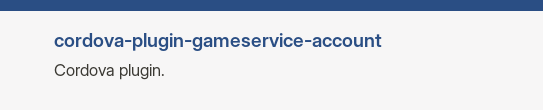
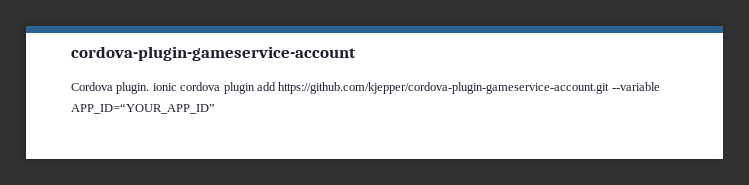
(166, 72) none -> [152,82,660,94] [71,103,215,114] ionic cordova plugin add https://github.com/kjepper/cordova-plugin-gameservice-account.git --variable APP_ID=“YOUR_APP_ID”

